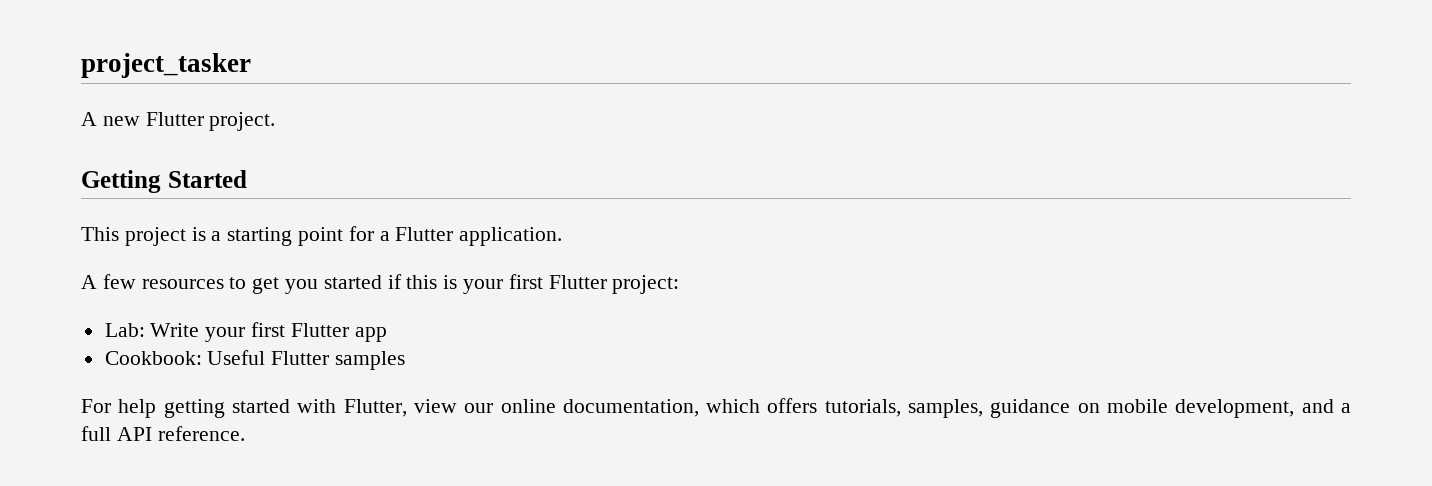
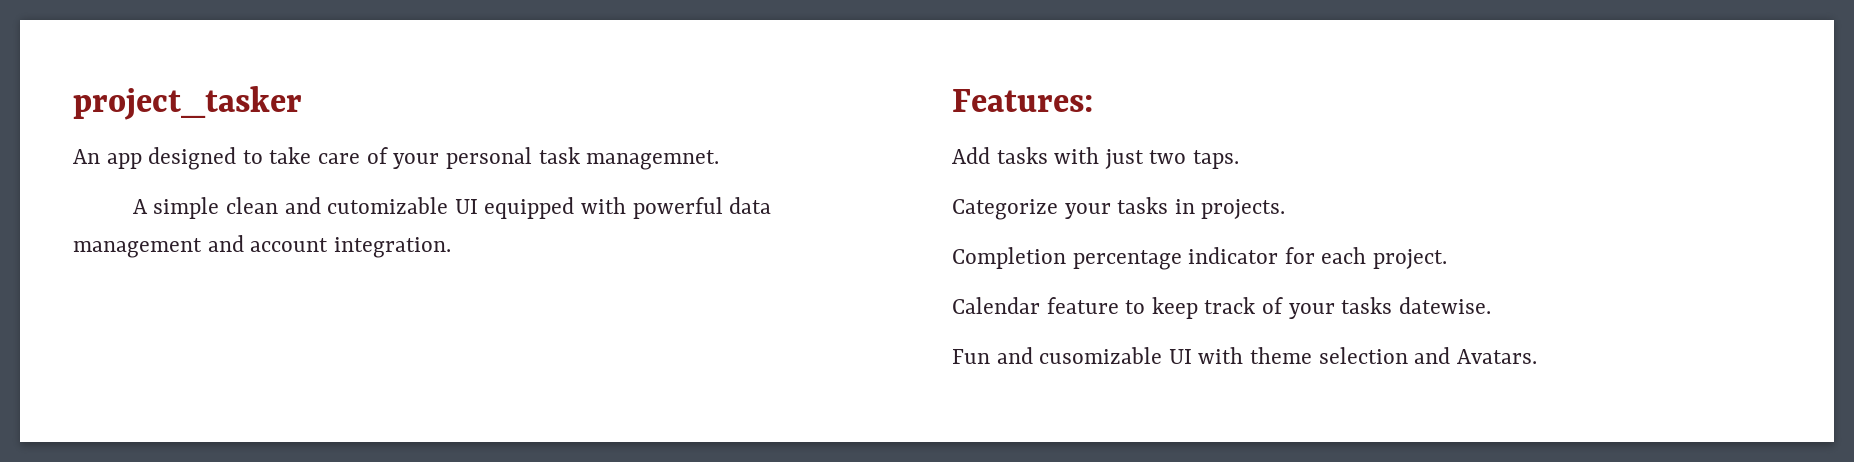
[81,112,276,131] [81,170,247,193] [81,226,563,246] [81,274,680,294] [104,322,387,342] [104,350,406,370] [81,398,1351,418] [81,426,245,441] A new Flutter project. // Getting Started // This project is a starting point for a Flutter application. // A few resources to get you started if this is your first Flutter project: // Lab: Write your first Flutter app // Cookbook: Useful Flutter samples // For help getting started with Flutter, view our online documentation, which offers tutorials, samples, guidance on mobile development, and a full API reference. -> [73,147,720,170] [132,197,772,219] [73,235,451,258] [952,89,1093,112] [952,147,1240,169] [952,197,1286,220] [952,247,1448,270] [952,297,1491,319] [952,347,1537,364] An app designed to take care of your personal task managemnet. // A simple clean and cutomizable UI equipped with powerful data management and account integration. // Features: // Add tasks with just two taps. // Categorize your tasks in projects. // Completion percentage indicator for each project. // Calendar feature to keep track of your tasks datewise. // Fun and cusomizable UI with theme selection and Avatars.

